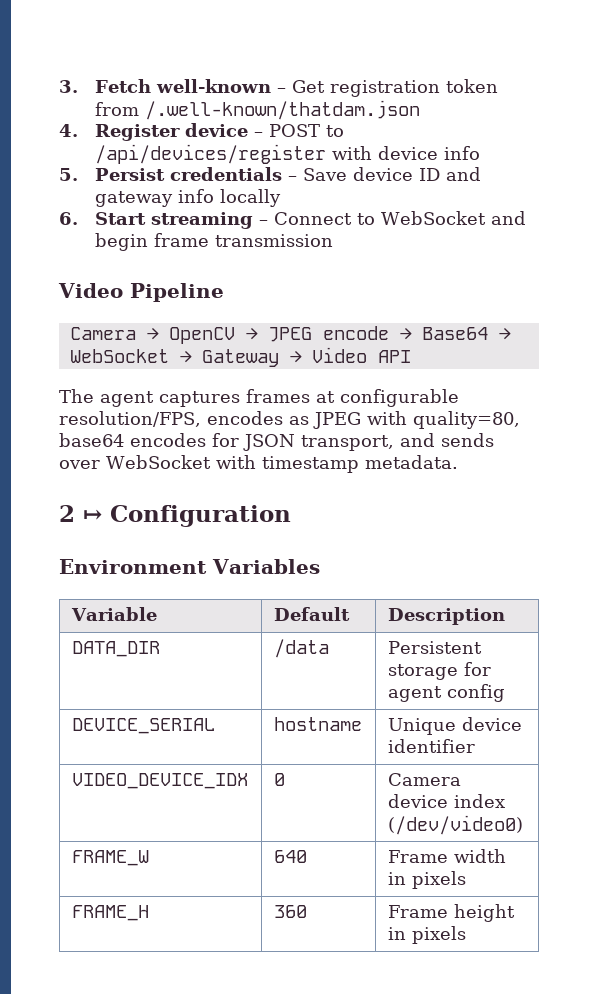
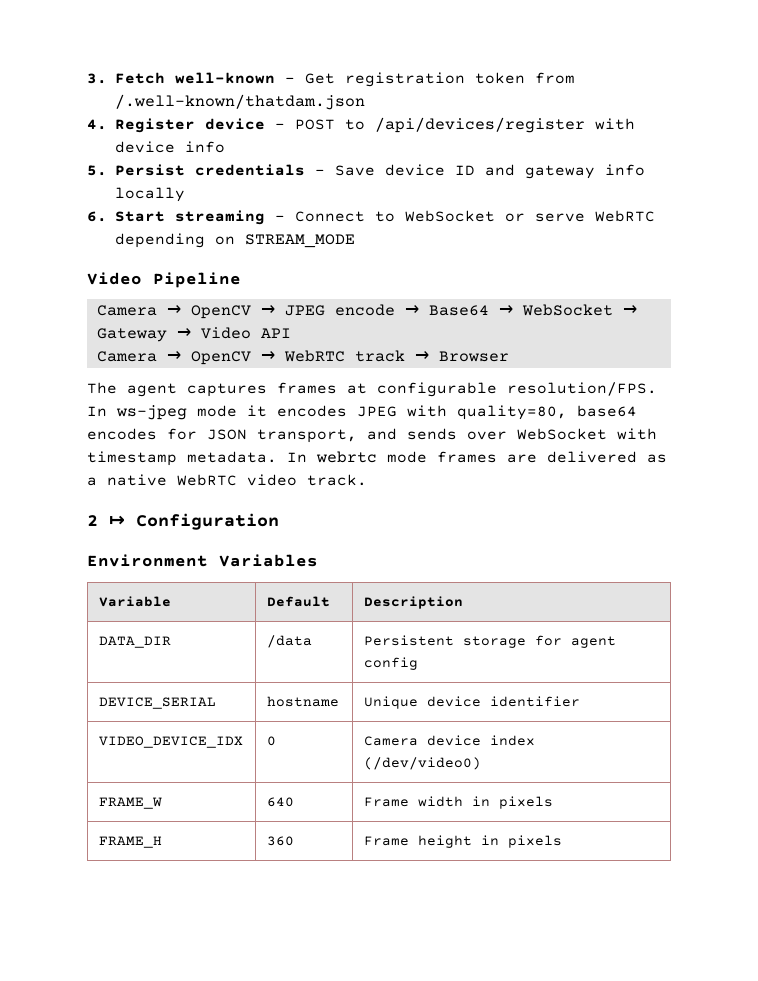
[490,211,526,225] [94,233,333,251] and begin frame transmission -> [505,210,655,222] [115,233,355,248] or serve WebRTC depending on STREAM_MODE
(411, 356) none -> [96,350,509,365] // Camera → OpenCV → WebRTC track → Browser
[59,411,309,427] resolution/FPS, encodes as -> [507,382,657,396] [87,405,347,420] resolution/FPS. In ws-jpeg mode it encodes
(458, 462) none -> [287,451,667,463] [87,474,367,486] In webrtc mode frames are delivered as a native WebRTC video track.

